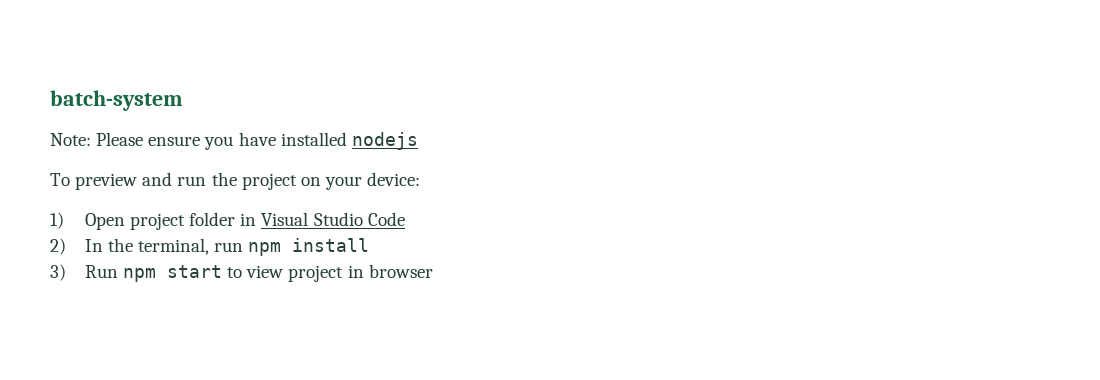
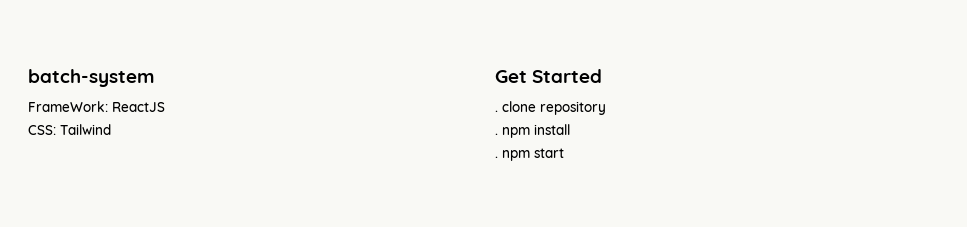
[50,132,418,150] [50,172,421,190] [50,212,405,230] [50,238,370,256] [50,264,433,282] Note: Please ensure you have installed nodejs // To preview and run the project on your device: // 1) Open project folder in Visual Studio Code // 2) In the terminal, run npm install // 3) Run npm start to view project in browser -> [28,101,165,112] [28,124,111,135] [495,69,603,83] [495,101,606,115] [495,124,570,138] [495,148,564,161] FrameWork: ReactJS // CSS: Tailwind // Get Started // . clone repository // . npm install // . npm start

